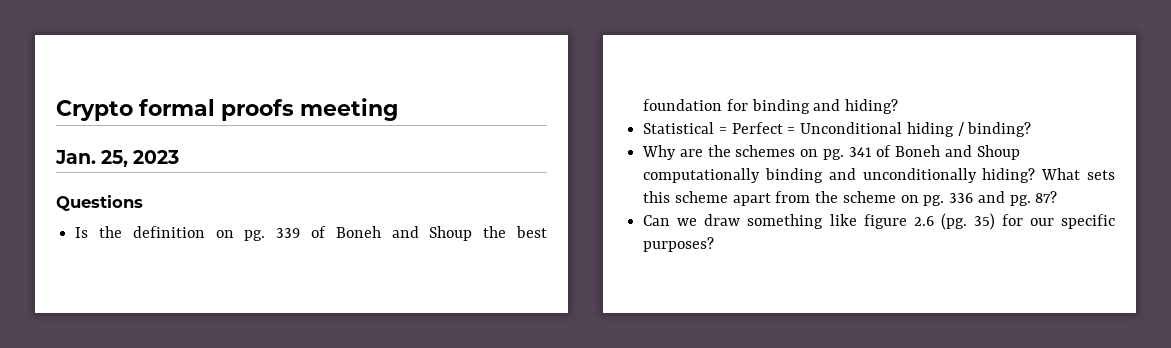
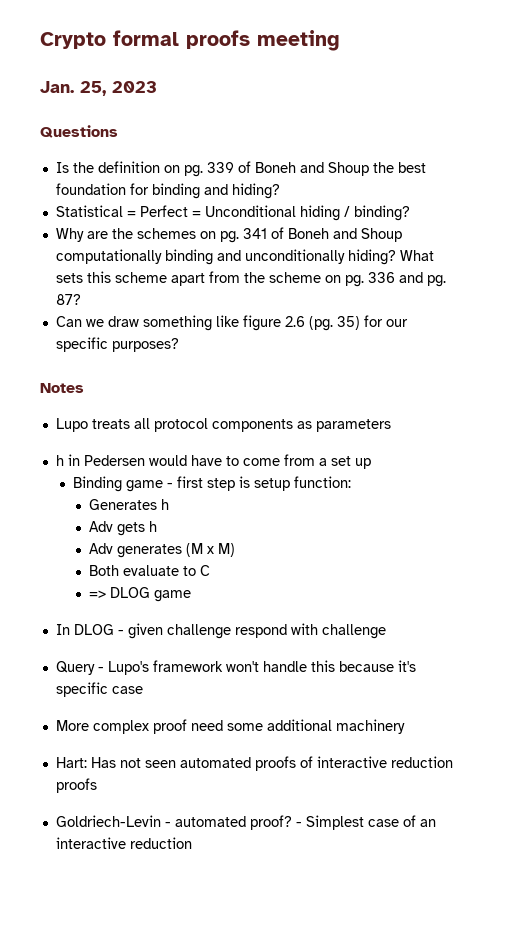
(715, 244) none -> [40,383,84,393] [55,418,391,432] [55,454,371,469] [72,476,351,492] [89,499,170,510] [89,521,158,536] [89,543,236,558] [89,565,211,576] [89,587,192,602] [55,623,386,639] [55,660,416,675] [55,682,143,697] [55,719,405,734] [55,756,453,771] [55,778,97,793] [55,815,436,830] [55,837,192,849] // Notes // Lupo treats all protocol components as parameters // h in Pedersen would have to come from a set up // Binding game - first step is setup function: // Generates h // Adv gets h // Adv generates (M x M) // Both evaluate to C // => DLOG game // In DLOG - given challenge respond with challenge // Query - Lupo's framework won't handle this because it's specific case // More complex proof need some additional machinery // Hart: Has not seen automated proofs of interactive reduction proofs // Goldriech-Levin - automated proof? - Simplest case of an interactive reduction

